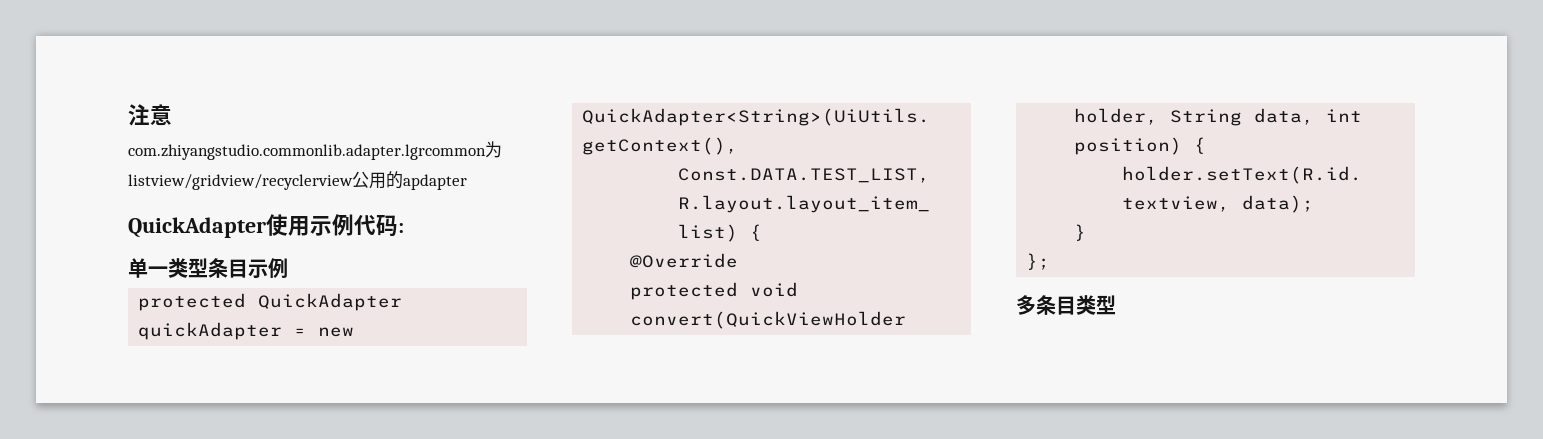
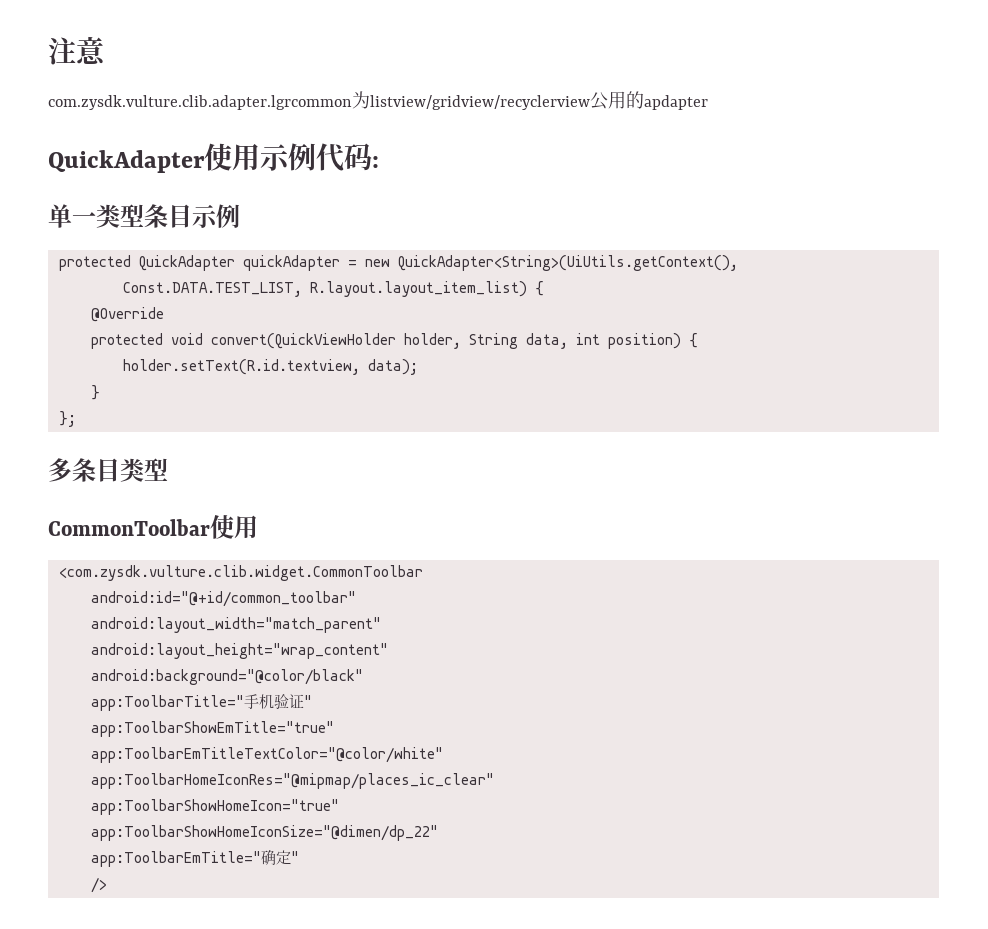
[128,144,486,160] com.zhiyangstudio.commonlib.adapter.lgrcommon -> [48,95,352,110] com.zysdk.vulture.clib.adapter.lgrcommon
(1116, 305) none -> [48,514,258,539] [58,565,423,581] [90,591,356,607] [90,617,381,633] [90,643,388,659] [90,669,363,685] [90,694,312,711] [90,721,334,737] [90,747,443,763] [90,773,494,789] [90,799,339,815] [90,825,438,841] [90,850,299,867] [90,877,107,893] // CommonToolbar使用 // <com.zysdk.vulture.clib.widget.CommonToolbar // android:id="@+id/common_toolbar" // android:layout_width="match_parent" // android:layout_height="wrap_content" // android:background="@color/black" // app:ToolbarTitle="手机验证" // app:ToolbarShowEmTitle="true" // app:ToolbarEmTitleTextColor="@color/white" // app:ToolbarHomeIconRes="@mipmap/places_ic_clear" // app:ToolbarShowHomeIcon="true" // app:ToolbarShowHomeIconSize="@dimen/dp_22" // app:ToolbarEmTitle="确定" // />

